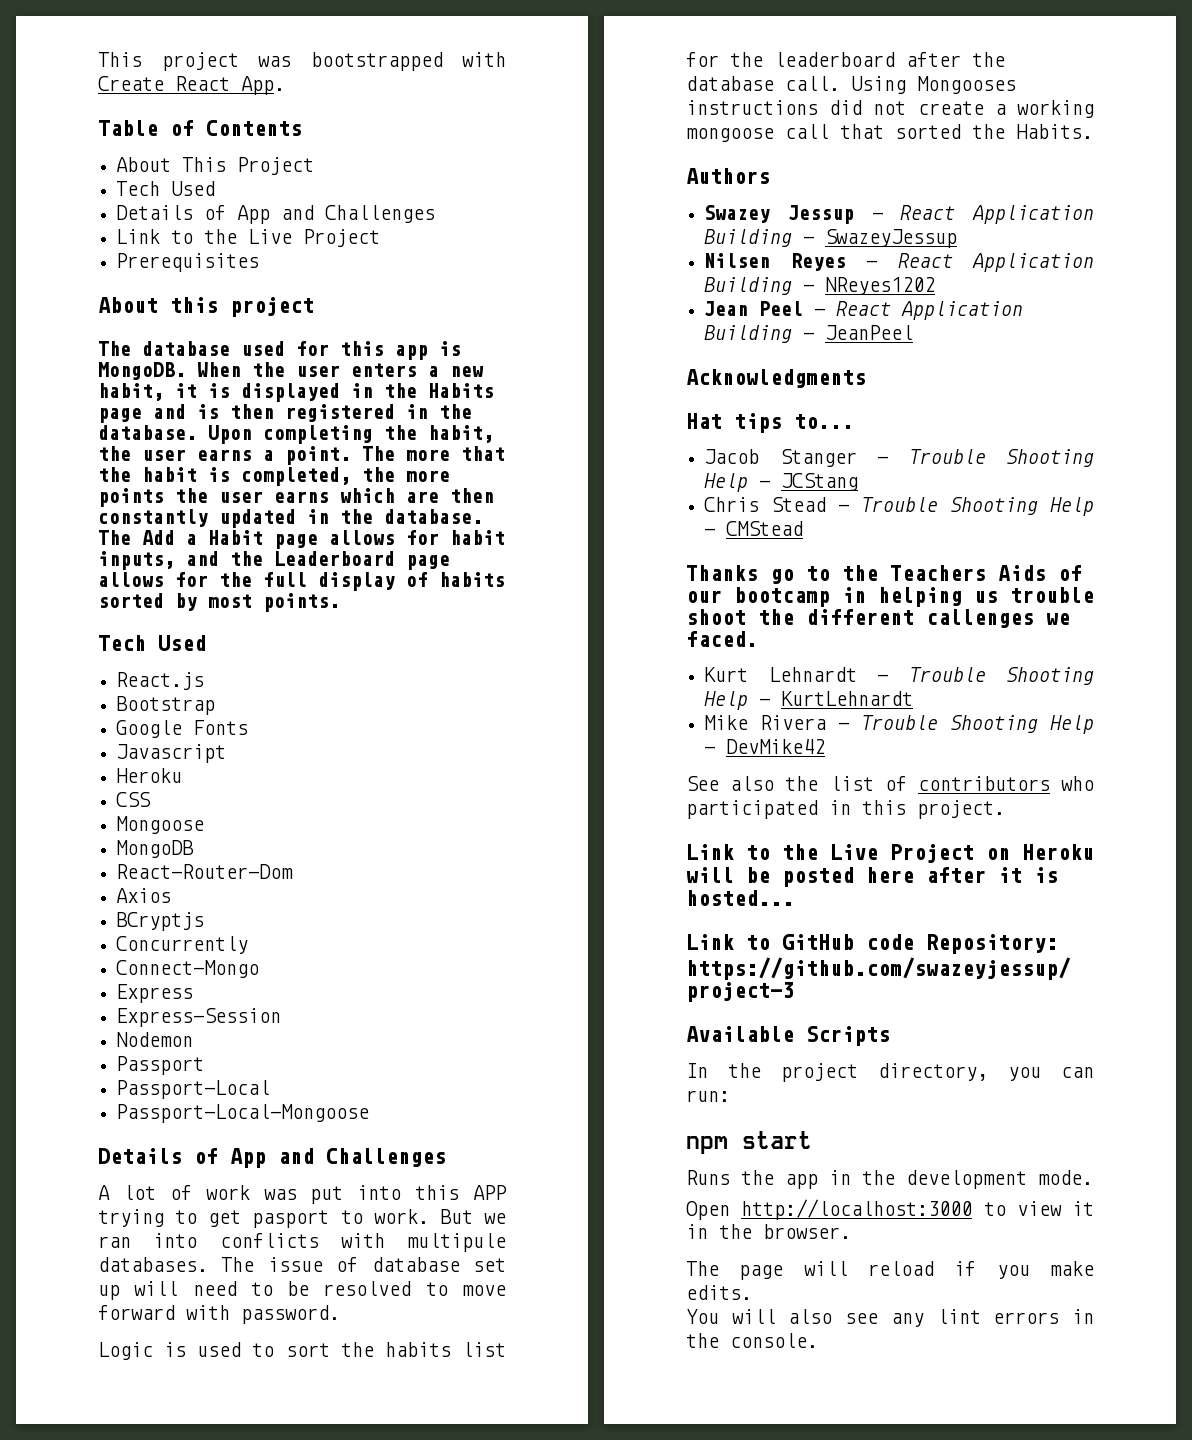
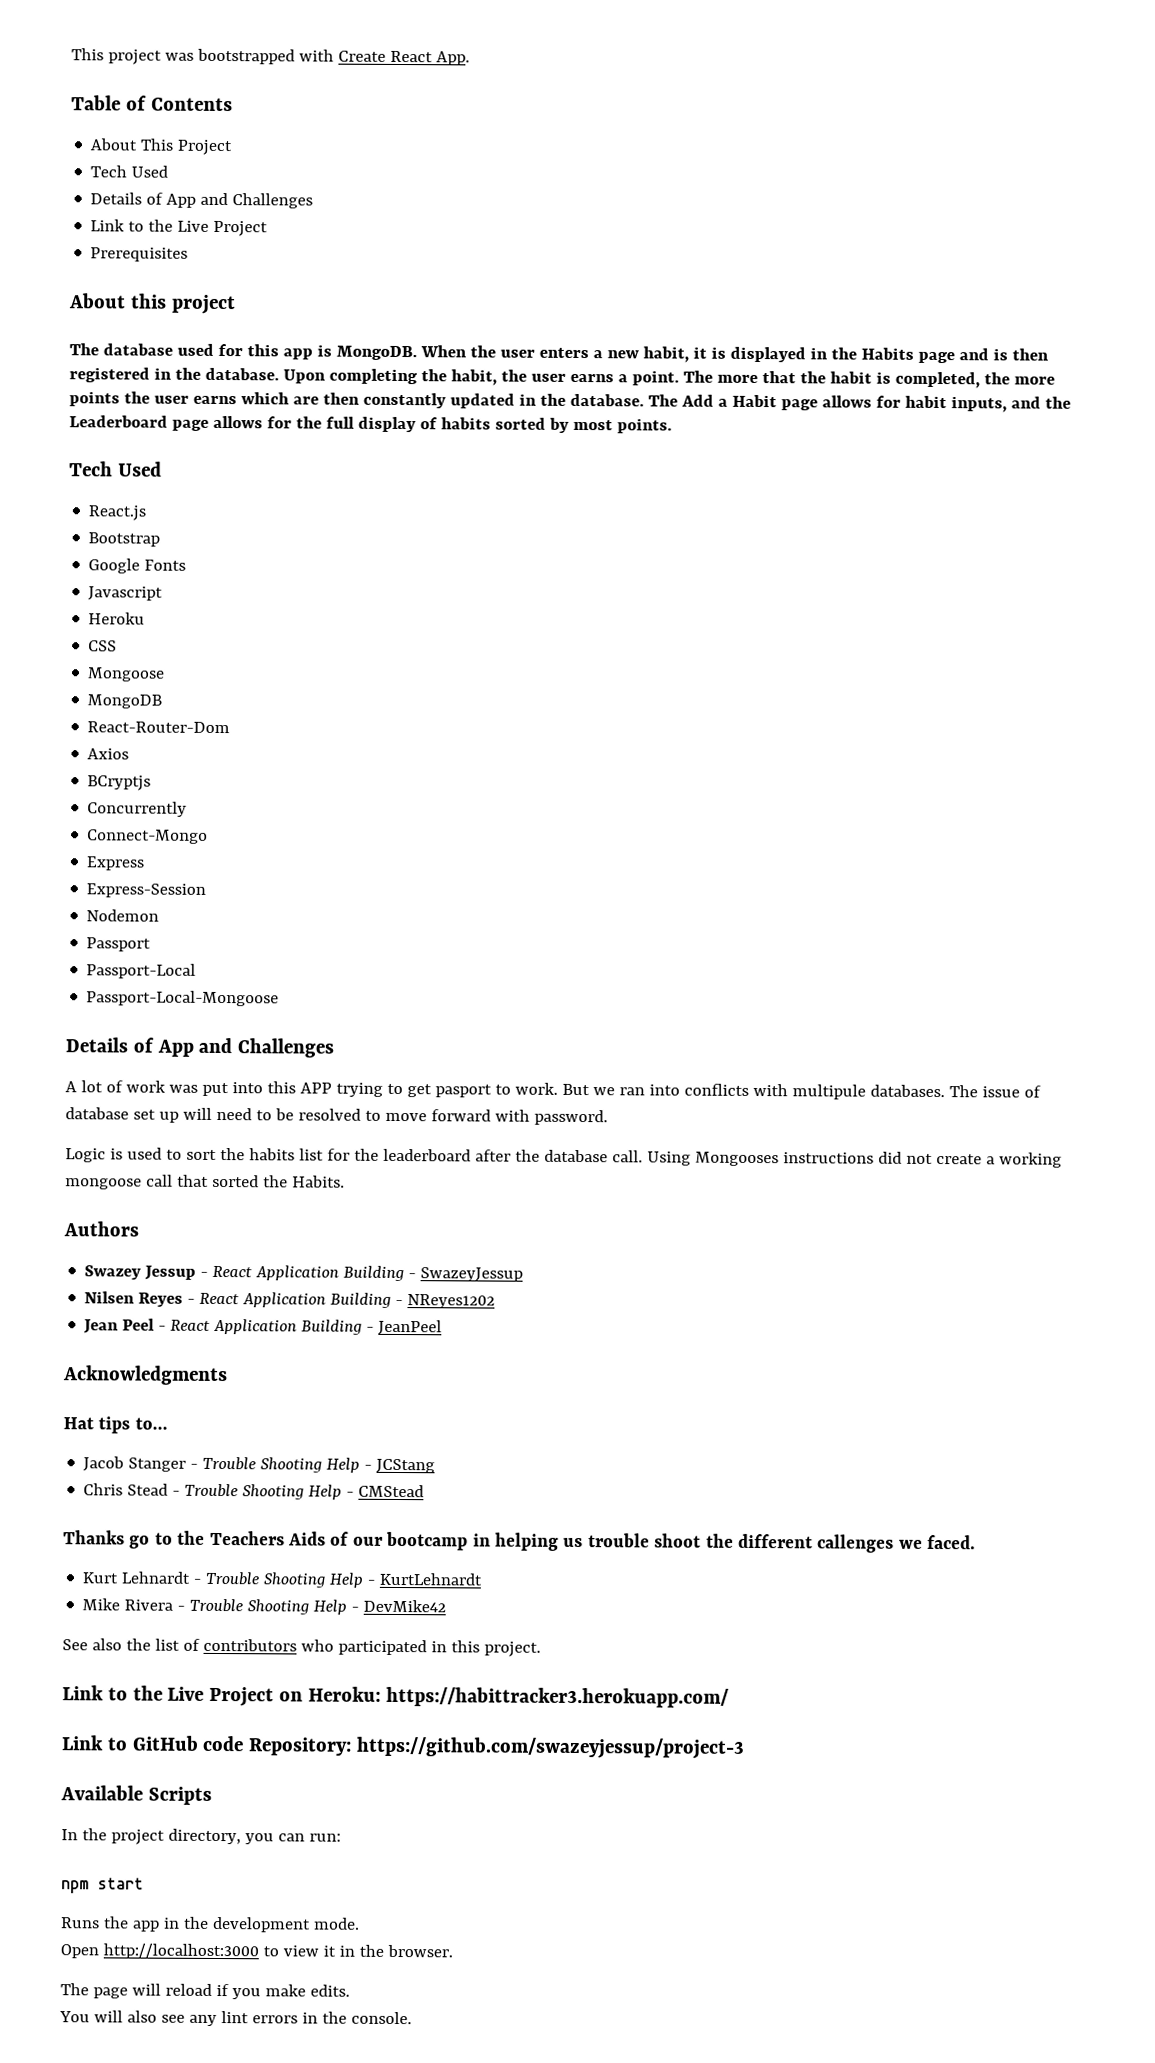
[1022,844,1094,860] [686,867,1058,887] [686,890,794,906] Heroku will be posted here after it is hosted... -> [307,1686,729,1708] Heroku: https://habittracker3.herokuapp.com/

